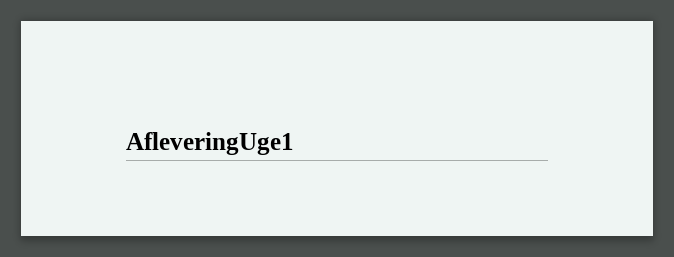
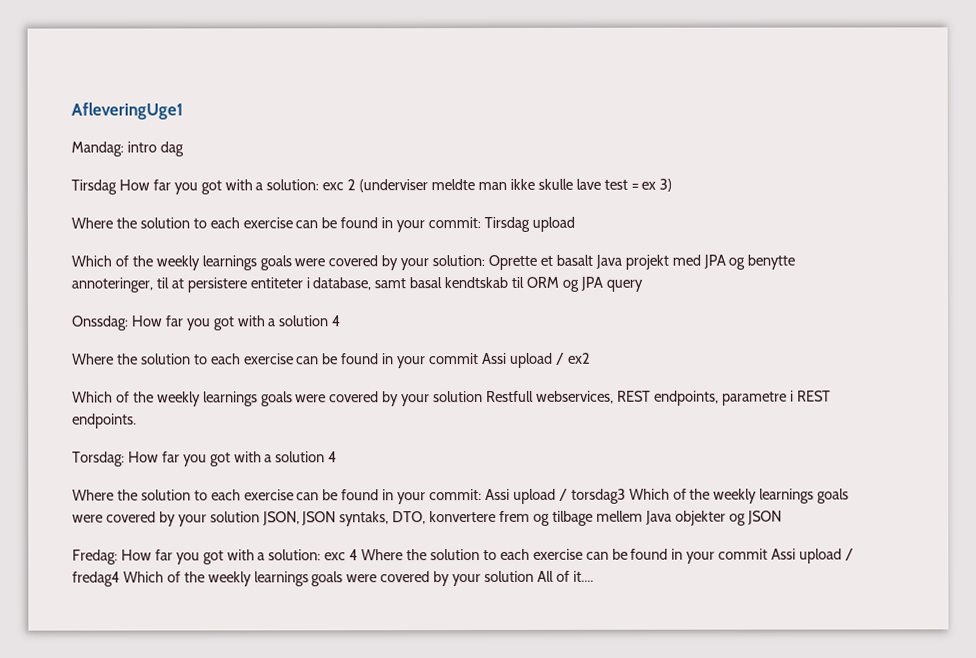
(294, 143) none -> [71,141,184,157] [71,178,673,195] [71,216,575,233] [71,254,796,271] [71,276,643,293] [71,315,341,331] [72,352,591,369] [72,390,831,407] [72,413,137,429] [72,451,338,467] [72,488,850,505] [72,510,782,527] [72,548,854,565] [72,570,594,587] // Mandag: intro dag // Tirsdag How far you got with a solution: exc 2 (underviser meldte man ikke skulle lave test = ex 3) // Where the solution to each exercise can be found in your commit: Tirsdag upload // Which of the weekly learnings goals were covered by your solution: Oprette et basalt Java projekt med JPA og benytte annoteringer, til at persistere entiteter i database, samt basal kendtskab til ORM og JPA query // Onssdag: How far you got with a solution 4 // Where the solution to each exercise can be found in your commit Assi upload / ex2 // Which of the weekly learnings goals were covered by your solution Restfull webservices, REST endpoints, parametre i REST endpoints. // Torsdag: How far you got with a solution 4 // Where the solution to each exercise can be found in your commit: Assi upload / torsdag3 Which of the weekly learnings goals were covered by your solution JSON, JSON syntaks, DTO, konvertere frem og tilbage mellem Java objekter og JSON // Fredag: How far you got with a solution: exc 4 Where the solution to each exercise can be found in your commit Assi upload / fredag4 Which of the weekly learnings goals were covered by your solution All of it....

